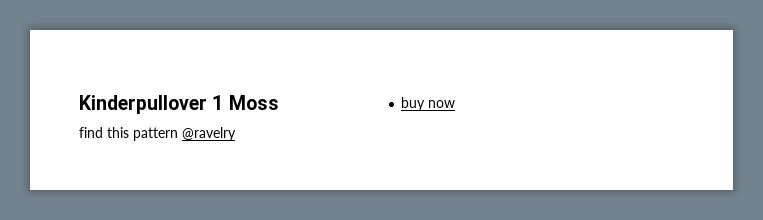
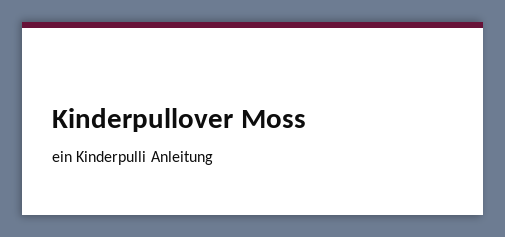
[212,95,224,110] 1 -> (233, 120) none
[79,127,236,141] [401,97,456,111] find this pattern @ravelry // buy now -> [52,151,213,165] ein Kinderpulli Anleitung

